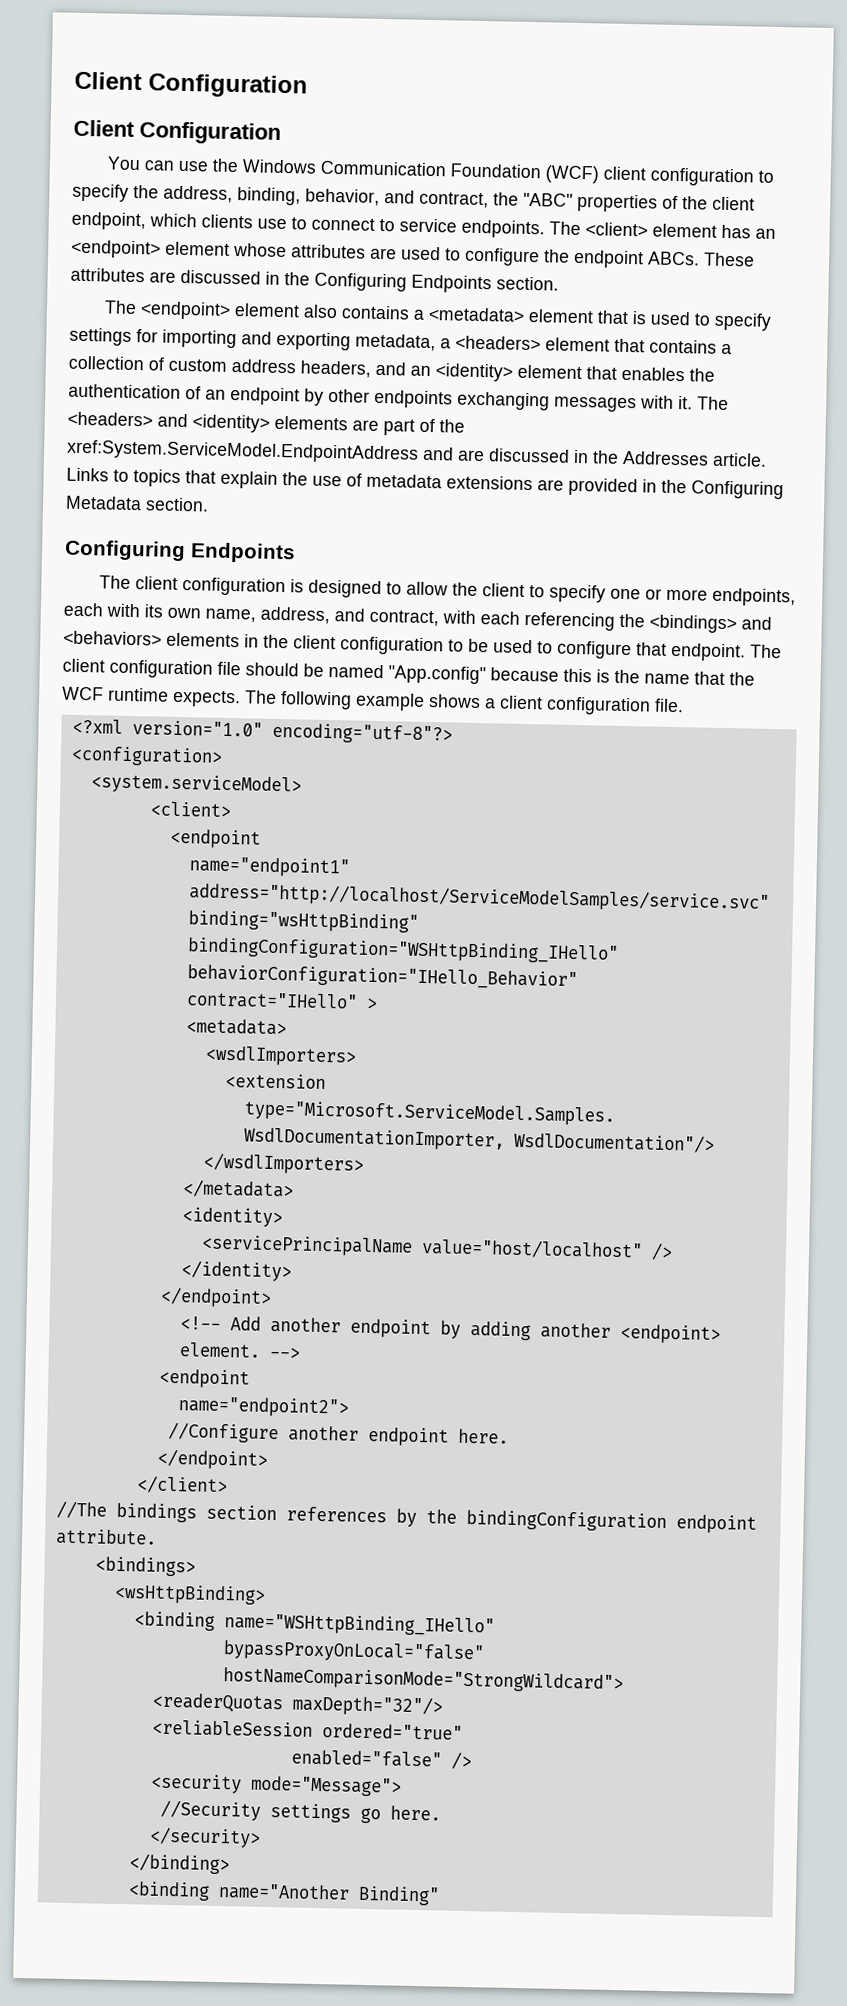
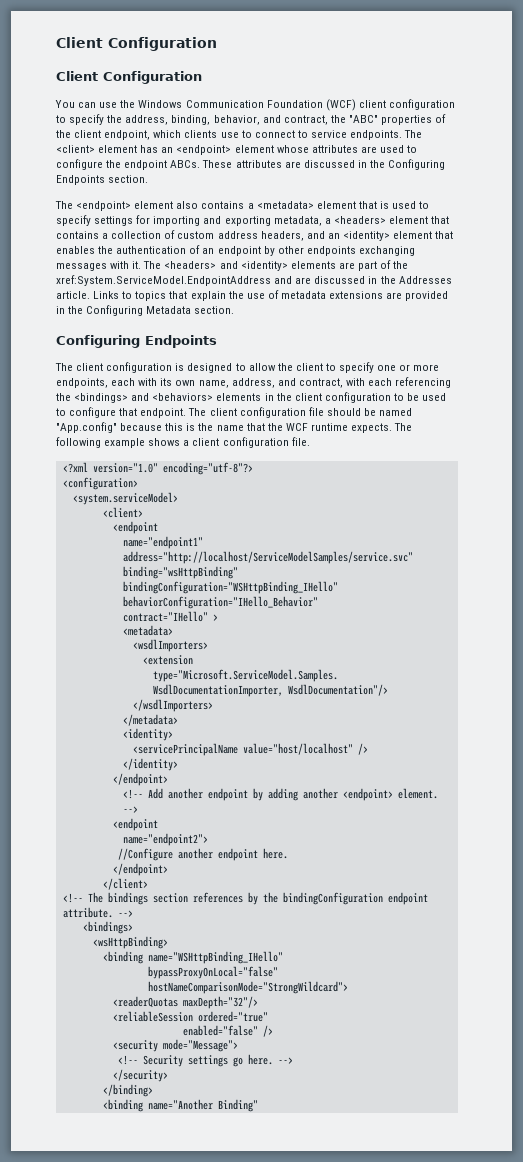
[55,1500,107,1519] //The -> [62,892,103,903] <!-- The
(157, 1537) none -> [117,910,133,917] -->
[159,1799,261,1821] //Security -> [117,1055,183,1067] <!-- Security
(441, 1813) none -> [277,1057,293,1064] -->

